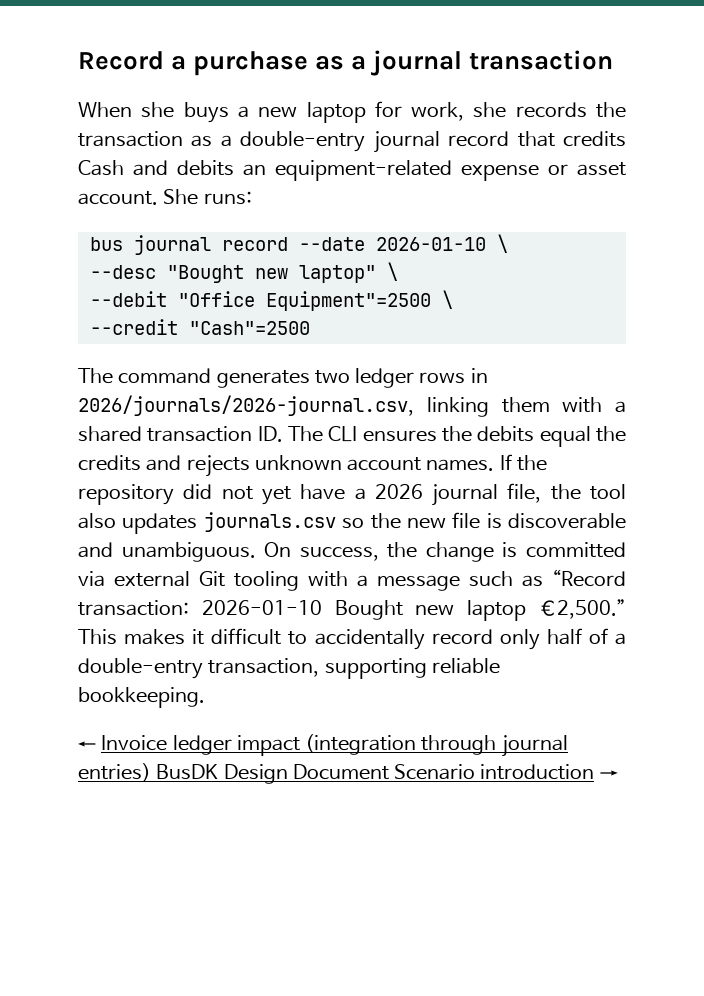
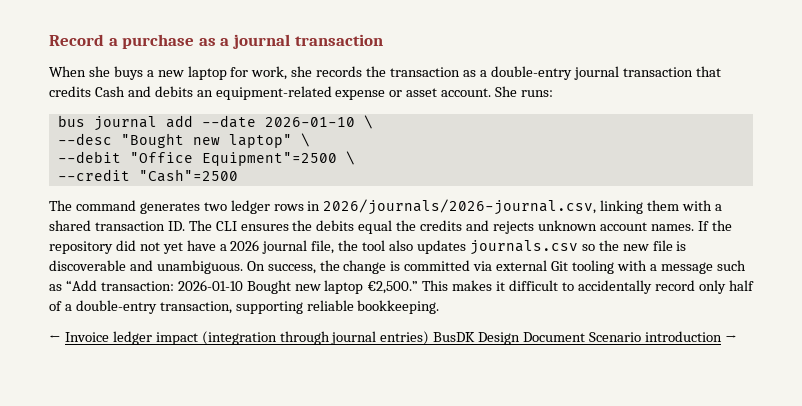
[448,131,510,147] record -> [622,67,693,77] transaction
[221,237,288,251] record -> [165,115,193,128] add
[551,569,626,587] “Record -> [65,280,97,291] “Add

